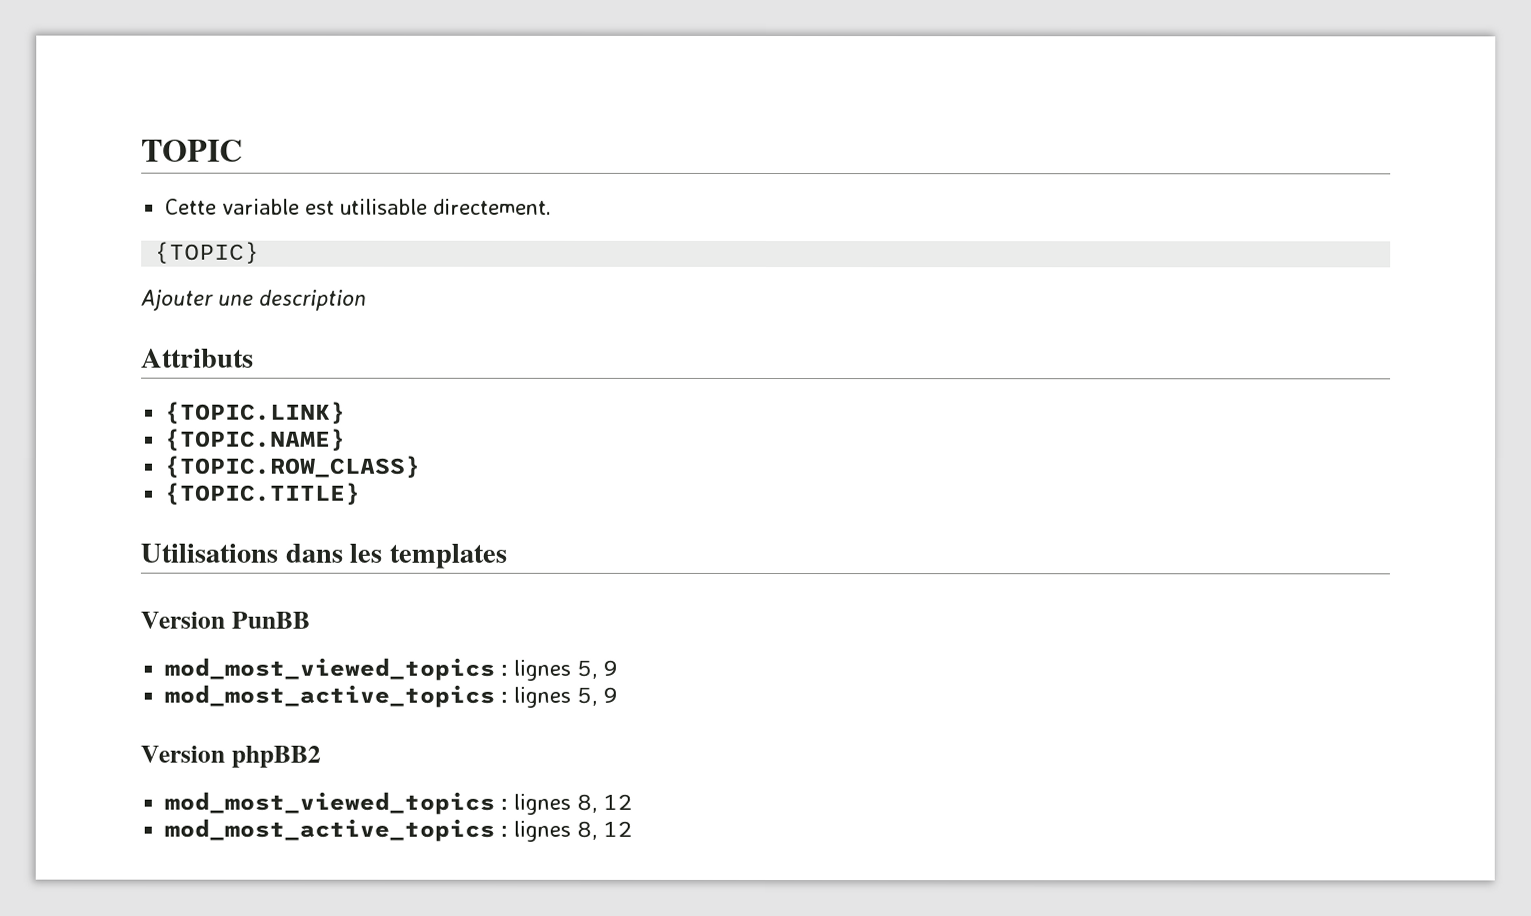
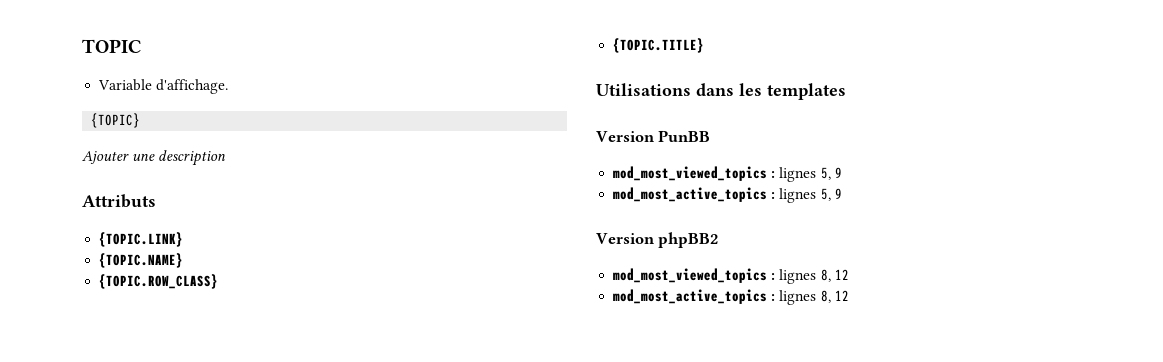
[165,198,553,215] Cette variable est utilisable directement. -> [98,79,229,94] Variable d'affichage.

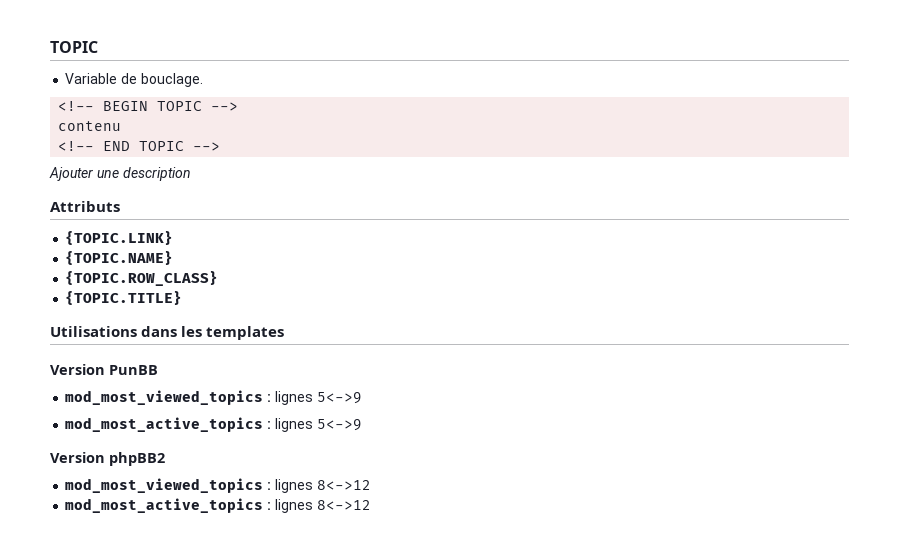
[156,79,229,94] [91,113,141,128] d'affichage. // {TOPIC} -> [121,73,203,87] [58,101,239,111] [58,121,122,131] [58,141,221,151] de bouclage. // <!-- BEGIN TOPIC --> // contenu // <!-- END TOPIC -->
[820,167,842,180] [613,187,842,203] 5, 9 // mod_most_active_topics : lignes 5, 9 -> [316,392,362,404] [65,417,362,432] 5<->9 // mod_most_active_topics : lignes 5<->9
[820,269,849,282] [613,289,849,305] 8, 12 // mod_most_active_topics : lignes 8, 12 -> [316,480,371,490] [65,498,371,513] 8<->12 // mod_most_active_topics : lignes 8<->12

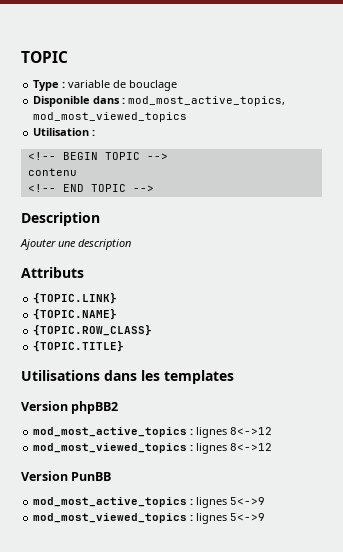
[65,73,203,87] Variable de bouclage. -> [33,80,178,91] [33,96,286,107] [33,112,188,122] [33,128,96,136] Type : variable de bouclage // Disponible dans : mod_most_active_topics, mod_most_viewed_topics // Utilisation :
(221, 146) none -> [21,212,100,226] // Description
[109,365,158,375] [65,390,362,405] PunBB // mod_most_viewed_topics : lignes 5<->9 -> [71,401,119,414] [33,427,273,438] [33,443,273,454] [21,471,112,481] phpBB2 // mod_most_active_topics : lignes 8<->12 // mod_most_viewed_topics : lignes 8<->12 // Version PunBB
[50,452,165,466] [65,478,371,493] [65,498,371,513] // Version phpBB2 // mod_most_viewed_topics : lignes 8<->12 // mod_most_active_topics : lignes 8<->12 -> [33,513,266,524] // mod_most_viewed_topics : lignes 5<->9

